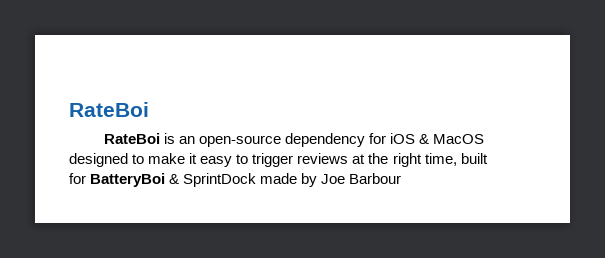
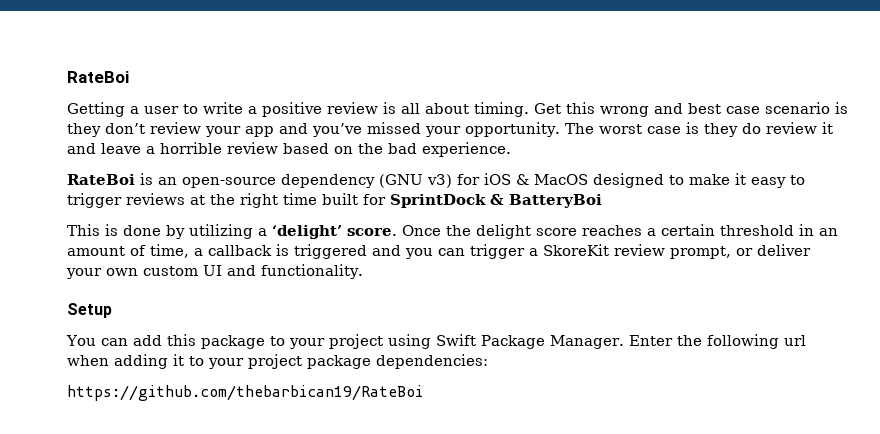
[69,102,149,117] RateBoi -> [67,71,129,83] [67,102,848,117] [67,122,833,137] [67,142,511,157] RateBoi // Getting a user to write a positive review is all about timing. Get this wrong and best case scenario is they don’t review your app and you’ve missed your opportunity. The worst case is they do review it and leave a horrible review based on the bad experience.
(366, 140) none -> [379,174,452,188] (GNU v3)
[424,153,457,166] time, -> [283,193,317,205] time
(86, 178) none -> [390,194,504,208] SprintDock &
[169,173,402,187] & SprintDock made by Joe Barbour -> [67,224,838,239] [67,244,811,259] [66,264,363,279] [67,303,112,318] [66,334,806,349] [67,354,488,369] [67,385,423,401] // This is done by utilizing a ‘delight’ score. Once the delight score reaches a certain threshold in an amount of time, a callback is triggered and you can trigger a SkoreKit review prompt, or deliver your own custom UI and functionality. // Setup // You can add this package to your project using Swift Package Manager. Enter the following url when adding it to your project package dependencies: // https://github.com/thebarbican19/RateBoi

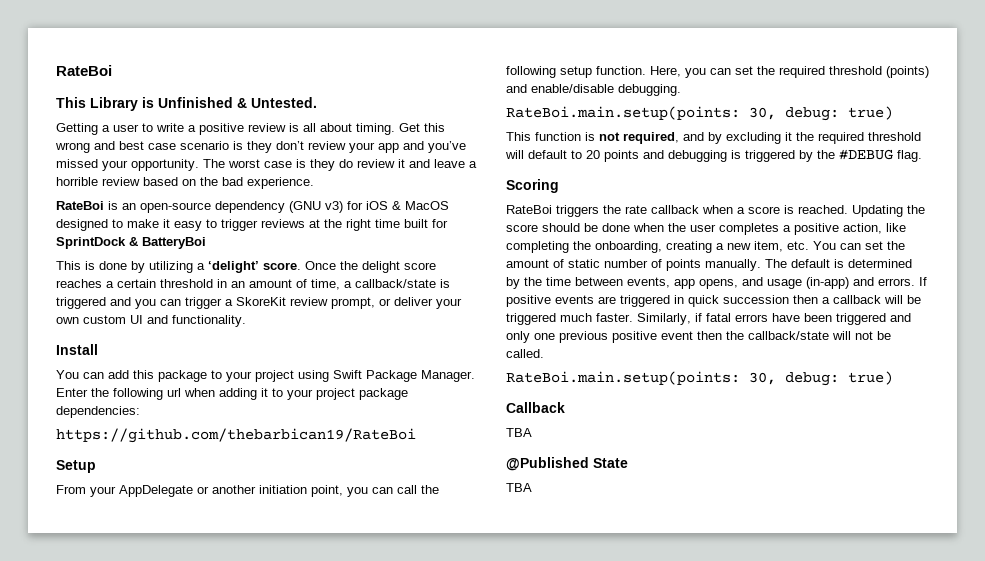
[67,71,129,83] RateBoi -> [56,65,112,76] [56,97,317,111] RateBoi // This Library is Unfinished & Untested.
[208,245,272,256] callback -> [355,279,436,288] callback/state
[67,303,112,318] Setup -> [56,344,98,355] Install
(423, 393) none -> [56,460,96,473] [56,485,439,497] [506,66,929,78] [506,84,681,96] [506,106,893,121] [506,132,921,144] [505,149,922,162] [506,179,559,193] [506,205,925,217] [506,223,906,235] [506,241,905,253] [506,259,912,271] [506,277,927,289] [506,295,921,307] [506,313,911,325] [506,331,891,343] [506,349,544,358] [506,371,893,386] [506,402,565,413] [506,428,532,437] [506,457,628,471] [506,483,532,492] // Setup // From your AppDelegate or another initiation point, you can call the following setup function. Here, you can set the required threshold (points) and enable/disable debugging. // RateBoi.main.setup(points: 30, debug: true) // This function is not required, and by excluding it the required threshold will default to 20 points and debugging is triggered by the #DEBUG flag. // Scoring // RateBoi triggers the rate callback when a score is reached. Updating the score should be done when the user completes a positive action, like completing the onboarding, creating a new item, etc. You can set the amount of static number of points manually. The default is determined by the time between events, app opens, and usage (in-app) and errors. If positive events are triggered in quick succession then a callback will be triggered much faster. Similarly, if fatal errors have been triggered and only one previous positive event then the callback/state will not be called. // RateBoi.main.setup(points: 30, debug: true) // Callback // TBA // @Published State // TBA

